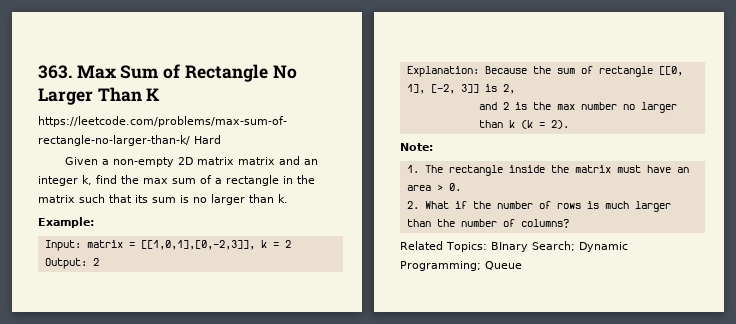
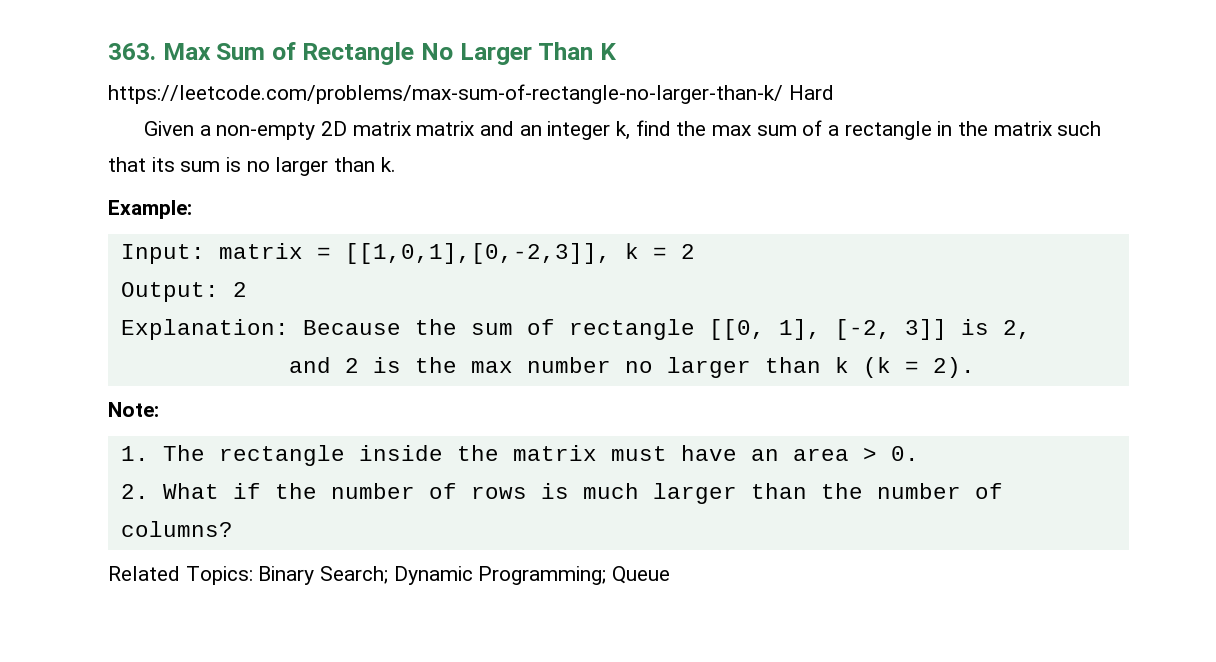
[490,242,528,252] BInary -> [258,566,315,585] Binary

